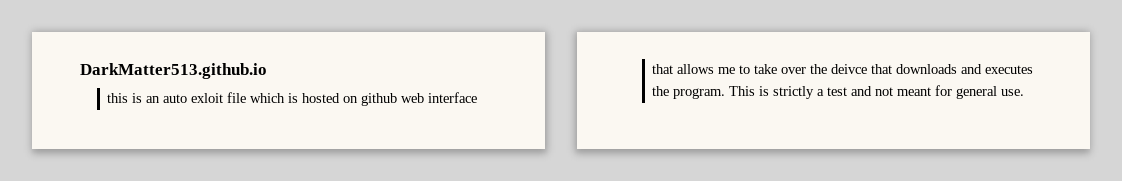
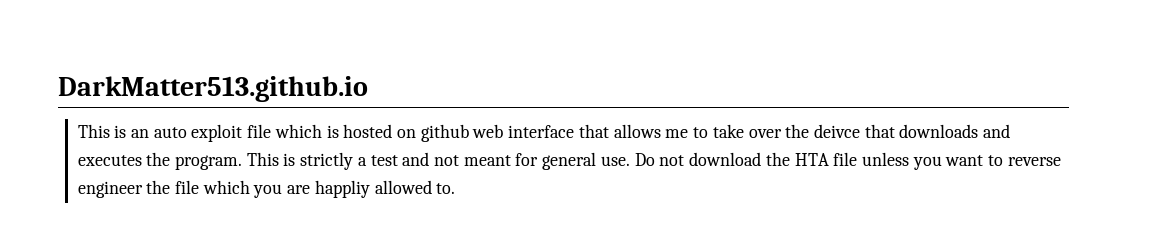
[107,93,129,103] this -> [77,124,110,138] This
[191,93,224,103] exloit -> [191,124,243,142] exploit
(1025, 92) none -> [634,152,1061,170] [77,180,456,198] Do not download the HTA file unless you want to reverse engineer the file which you are happliy allowed to.

